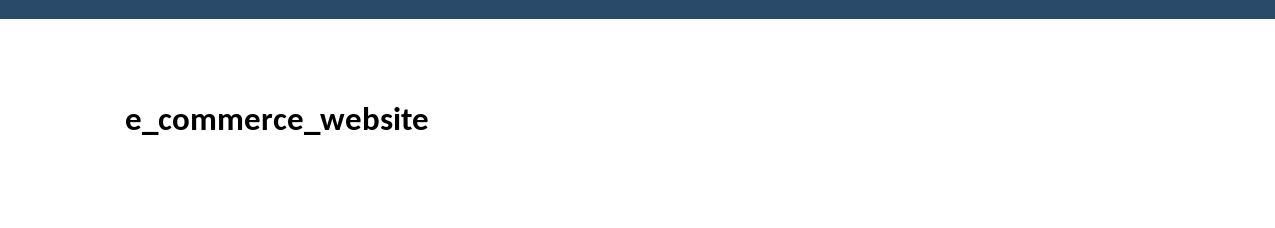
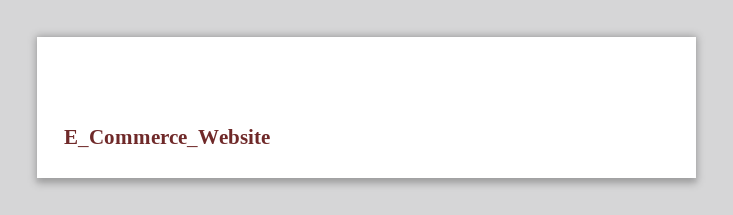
[125,107,429,135] e_commerce_website -> [64,129,270,148] E_Commerce_Website

